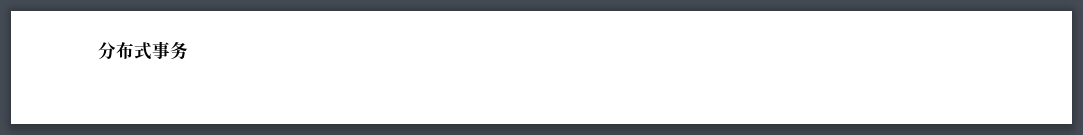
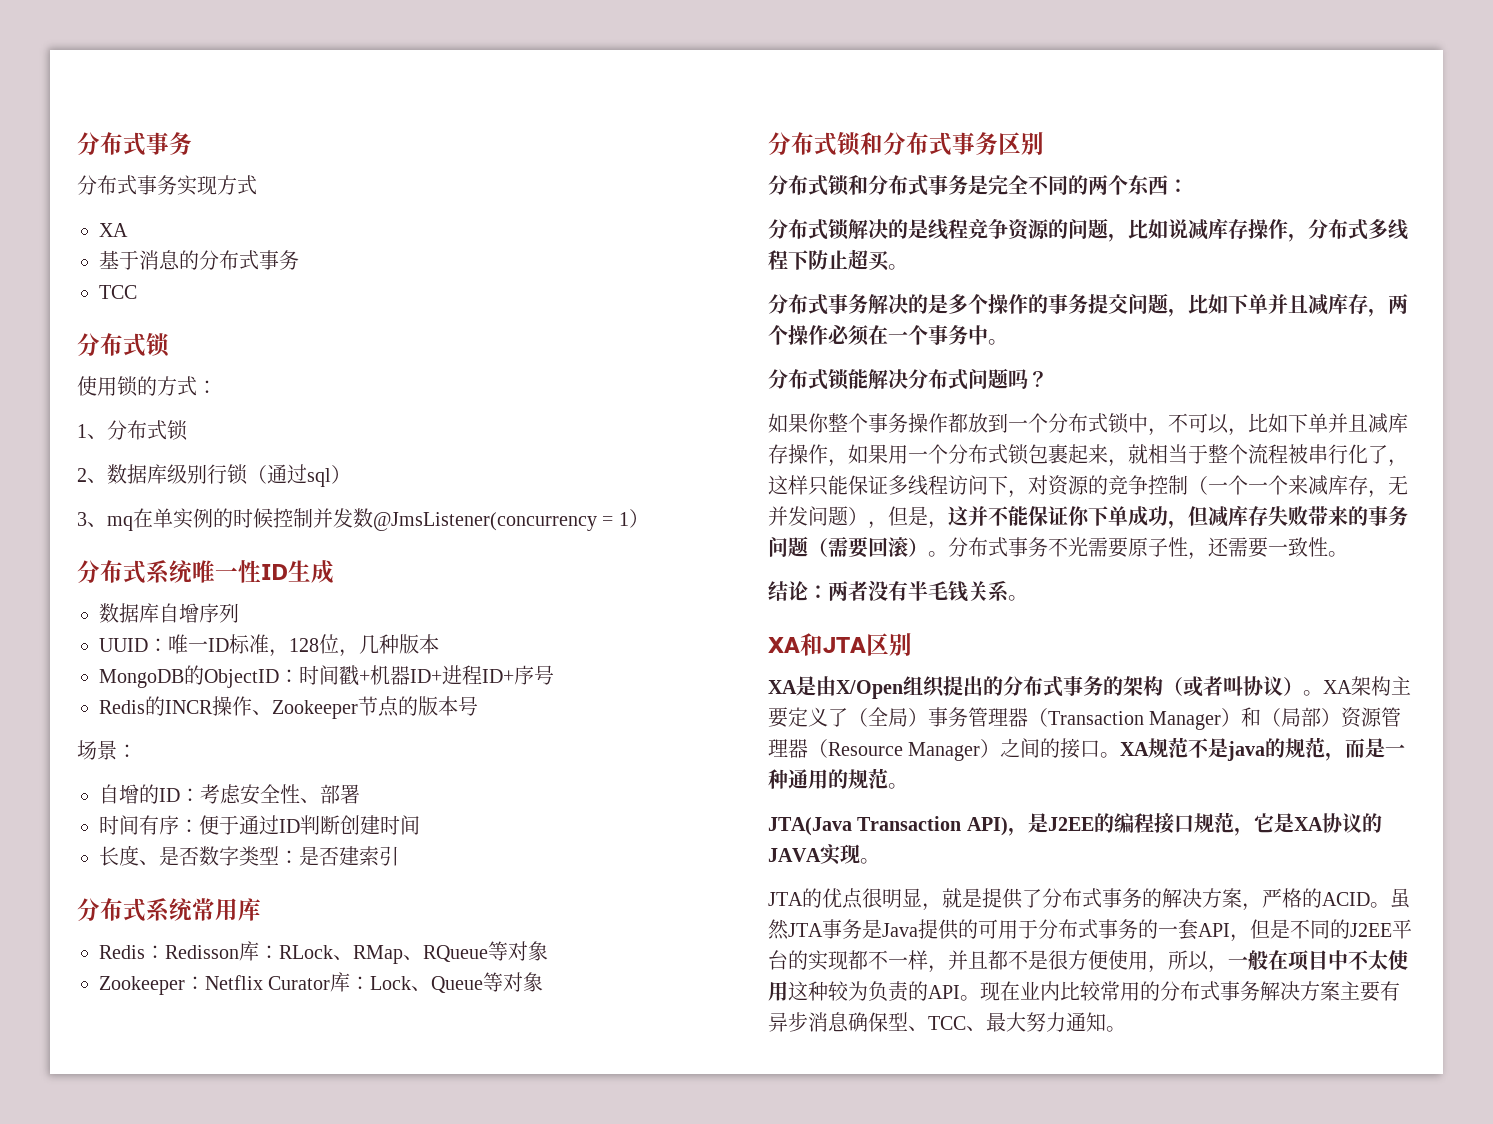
[98,41,188,60] 分布式事务 -> [77,132,192,156] [77,175,257,196] [99,223,128,237] [99,250,299,270] [99,285,137,299] [77,333,170,357] [77,376,217,397] [77,420,188,441] [77,464,351,487] [77,508,649,531] [77,560,334,584] [99,603,239,623] [99,634,439,657] [99,665,554,688] [99,696,478,719] [77,740,137,760] [99,784,360,805] [99,815,420,835] [99,845,399,866] [77,898,261,922] [99,941,548,964] [99,972,544,995] [768,132,1044,156] [768,175,1188,196] [768,218,1408,242] [768,249,908,271] [768,293,1408,317] [768,325,1008,346] [768,368,1048,390] [768,413,1408,436] [768,444,1408,467] [768,475,1408,498] [768,505,1408,529] [768,536,1348,560] [768,580,1028,602] [768,633,912,656] [768,676,1411,699] [768,707,1402,730] [768,737,1406,761] [768,768,908,789] [768,812,1382,836] [768,844,880,865] [768,888,1410,911] [768,919,1412,942] [768,950,1408,973] [768,981,1400,1002] [768,1012,1126,1032] 分布式事务 // 分布式事务实现方式 // XA // 基于消息的分布式事务 // TCC // 分布式锁 // 使用锁的方式： // 1、分布式锁 // 2、数据库级别行锁（通过sql） // 3、mq在单实例的时候控制并发数@JmsListener(concurrency = 1） // 分布式系统唯一性ID生成 // 数据库自增序列 // UUID：唯一ID标准，128位，几种版本 // MongoDB的ObjectID：时间戳+机器ID+进程ID+序号 // Redis的INCR操作、Zookeeper节点的版本号 // 场景： // 自增的ID：考虑安全性、部署 // 时间有序：便于通过ID判断创建时间 // 长度、是否数字类型：是否建索引 // 分布式系统常用库 // Redis：Redisson库：RLock、RMap、RQueue等对象 // Zookeeper：Netflix Curator库：Lock、Queue等对象 // 分布式锁和分布式事务区别 // 分布式锁和分布式事务是完全不同的两个东西： // 分布式锁解决的是线程竞争资源的问题，比如说减库存操作，分布式多线程下防止超买。 // 分布式事务解决的是多个操作的事务提交问题，比如下单并且减库存，两个操作必须在一个事务中。 // 分布式锁能解决分布式问题吗？ // 如果你整个事务操作都放到一个分布式锁中，不可以，比如下单并且减库存操作，如果用一个分布式锁包裹起来，就相当于整个流程被串行化了，这样只能保证多线程访问下，对资源的竞争控制（一个一个来减库存，无并发问题），但是，这并不能保证你下单成功，但减库存失败带来的事务问题（需要回滚）。分布式事务不光需要原子性，还需要一致性。 // 结论：两者没有半毛钱关系。 // XA和JTA区别 // XA是由X/Open组织提出的分布式事务的架构（或者叫协议）。XA架构主要定义了（全局）事务管理器（Transaction Manager）和（局部）资源管理器（Resource Manager）之间的接口。XA规范不是java的规范，而是一种通用的规范。 // JTA(Java Transaction API)，是J2EE的编程接口规范，它是XA协议的JAVA实现。 // JTA的优点很明显，就是提供了分布式事务的解决方案，严格的ACID。虽然JTA事务是Java提供的可用于分布式事务的一套API，但是不同的J2EE平台的实现都不一样，并且都不是很方便使用，所以，一般在项目中不太使用这种较为负责的API。现在业内比较常用的分布式事务解决方案主要有异步消息确保型、TCC、最大努力通知。

